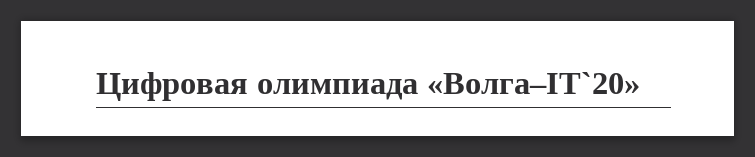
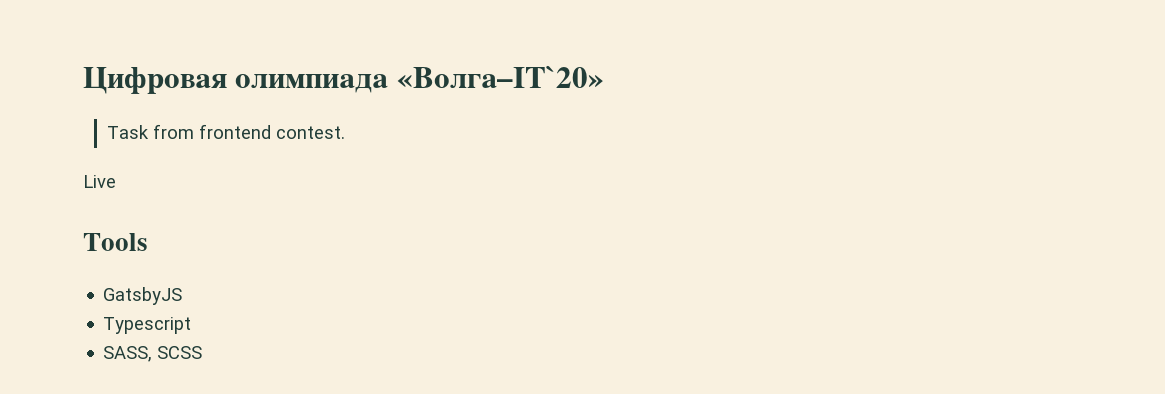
(640, 83) none -> [106,124,345,139] [83,175,116,188] [83,233,148,251] [103,287,183,305] [103,317,192,334] [103,346,203,362] // Task from frontend contest. // Live // Tools // GatsbyJS // Typescript // SASS, SCSS

